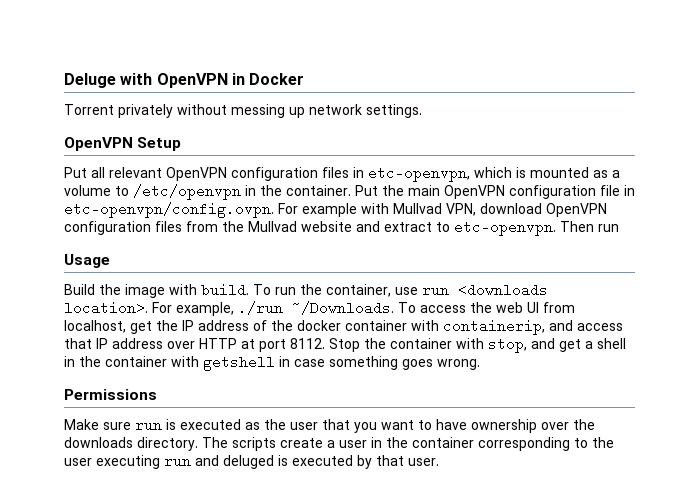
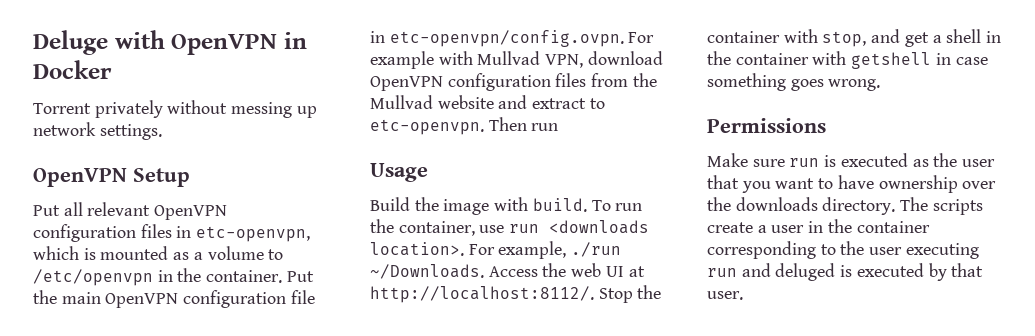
[398,302,466,313] To access -> [488,266,538,277] Access
[543,302,575,313] [64,319,623,335] [64,338,325,352] from localhost, get the IP address of the docker container with containerip, and access that IP address over HTTP at port 8112. -> [628,266,645,277] [370,286,594,303] at http://localhost:8112/.

